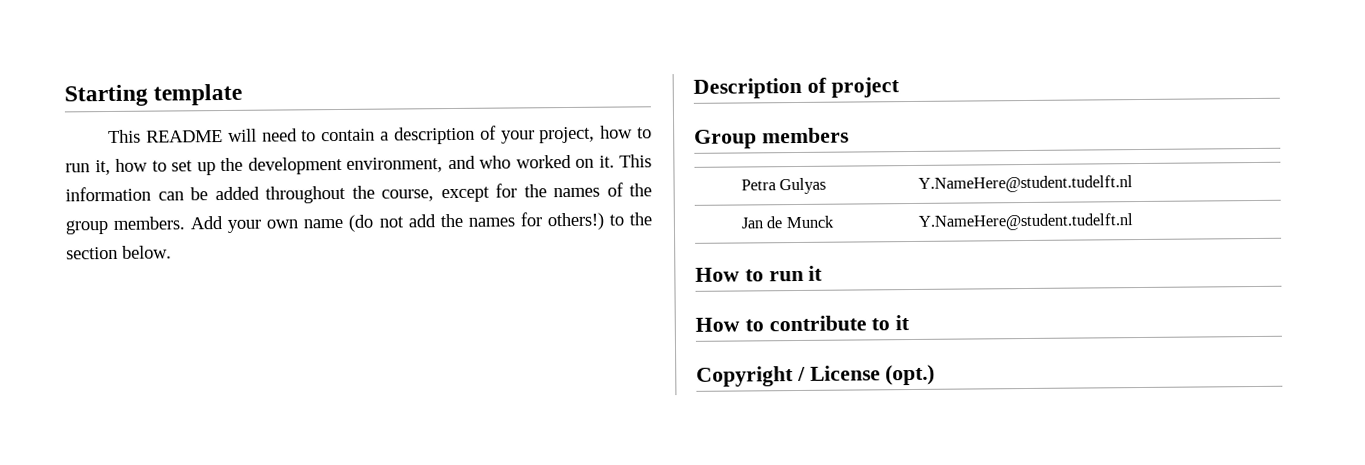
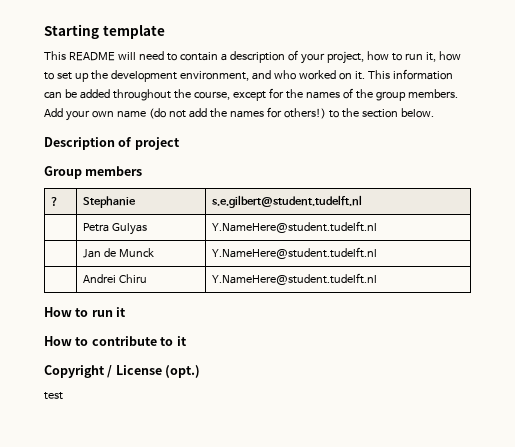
(849, 135) none -> [51,197,59,206] [83,196,137,208] [212,195,363,208] // ? | Stephanie | s.e.gilbert@student.tudelft.nl
(1133, 222) none -> [83,274,148,283] [212,273,378,285] // | Andrei Chiru | Y.NameHere@student.tudelft.nl
(936, 375) none -> [44,392,63,400] // test

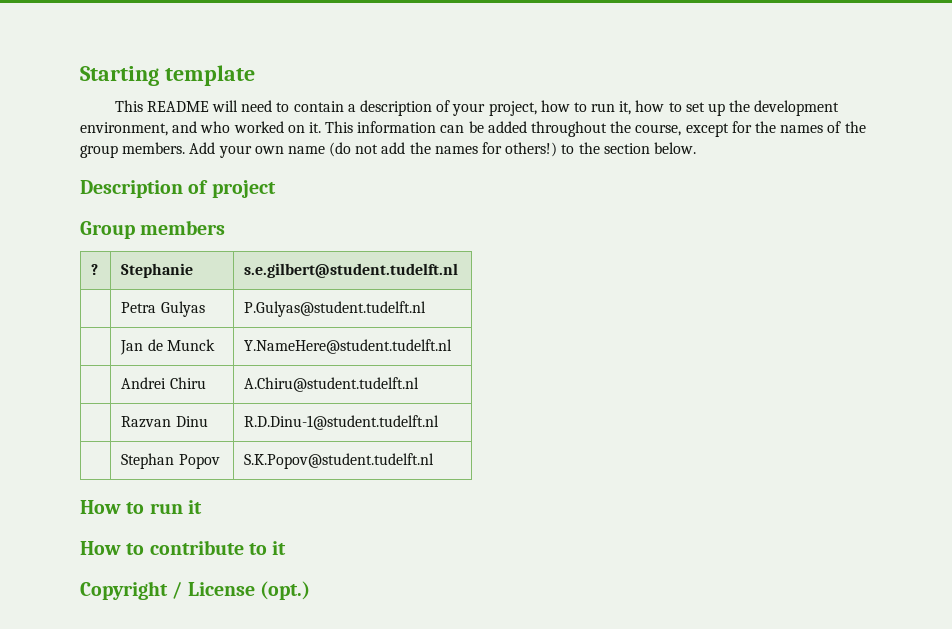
[212,221,378,233] Y.NameHere@student.tudelft.nl -> [244,301,427,317] P.Gulyas@student.tudelft.nl
[212,273,378,285] Y.NameHere@student.tudelft.nl -> [244,377,420,392] [121,416,208,428] [244,415,440,430] [121,453,220,469] [244,453,435,469] A.Chiru@student.tudelft.nl // | Razvan Dinu | R.D.Dinu-1@student.tudelft.nl // | Stephan Popov | S.K.Popov@student.tudelft.nl
[44,392,63,400] // test -> (310, 590) none

